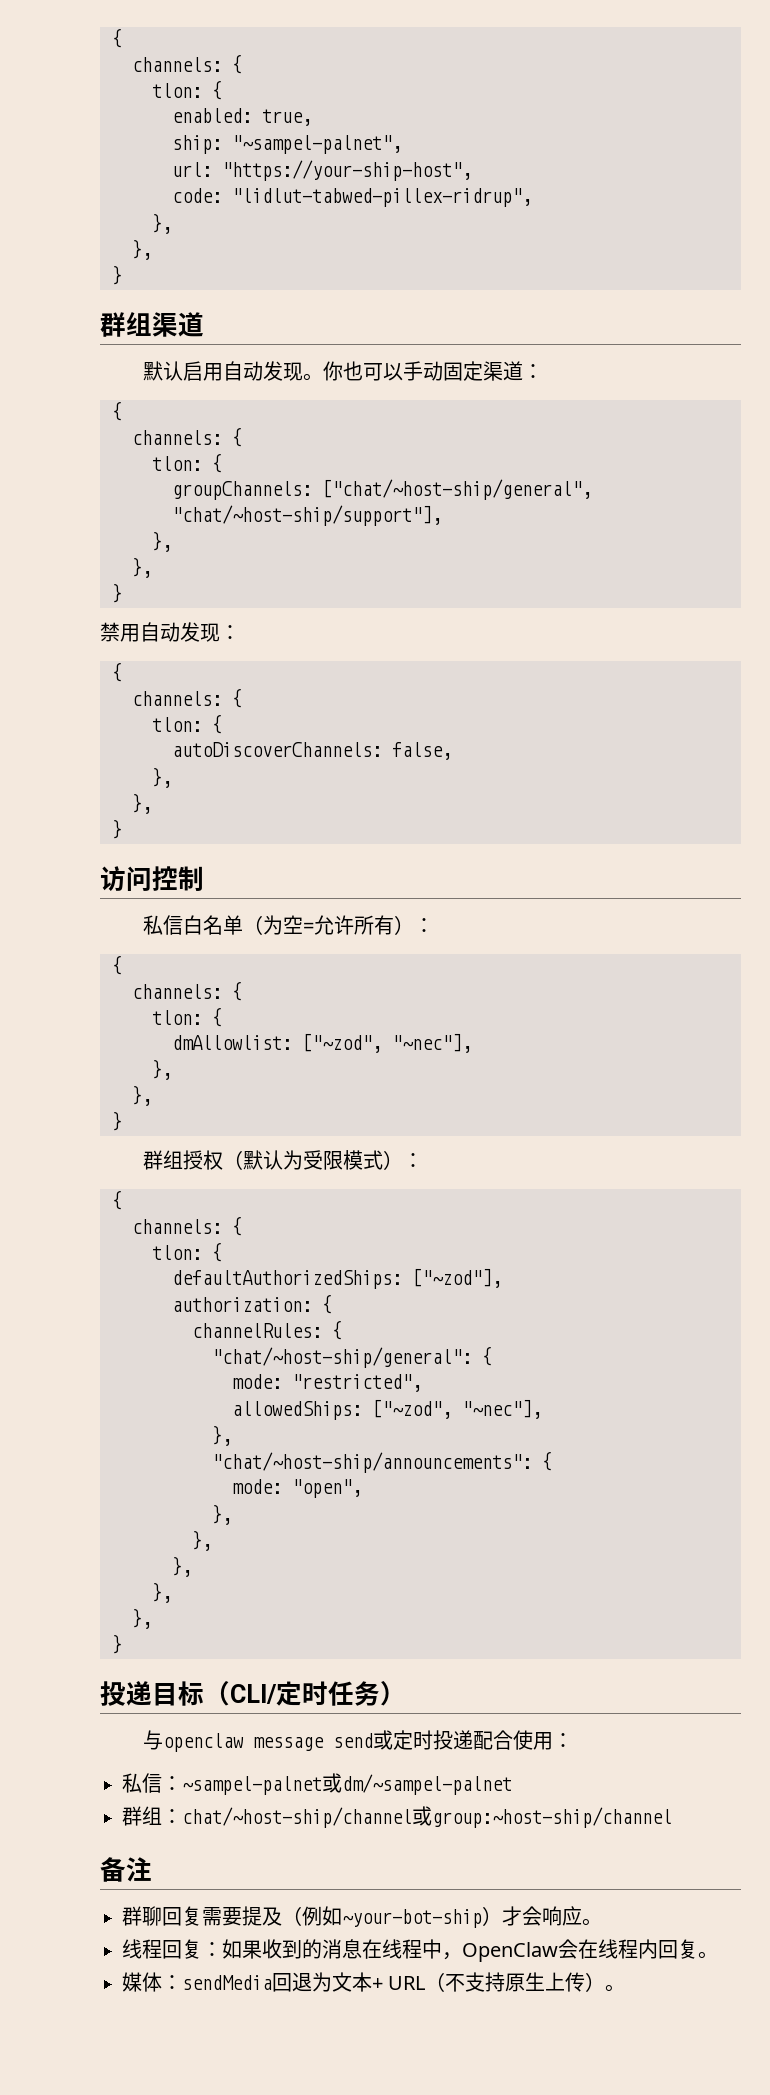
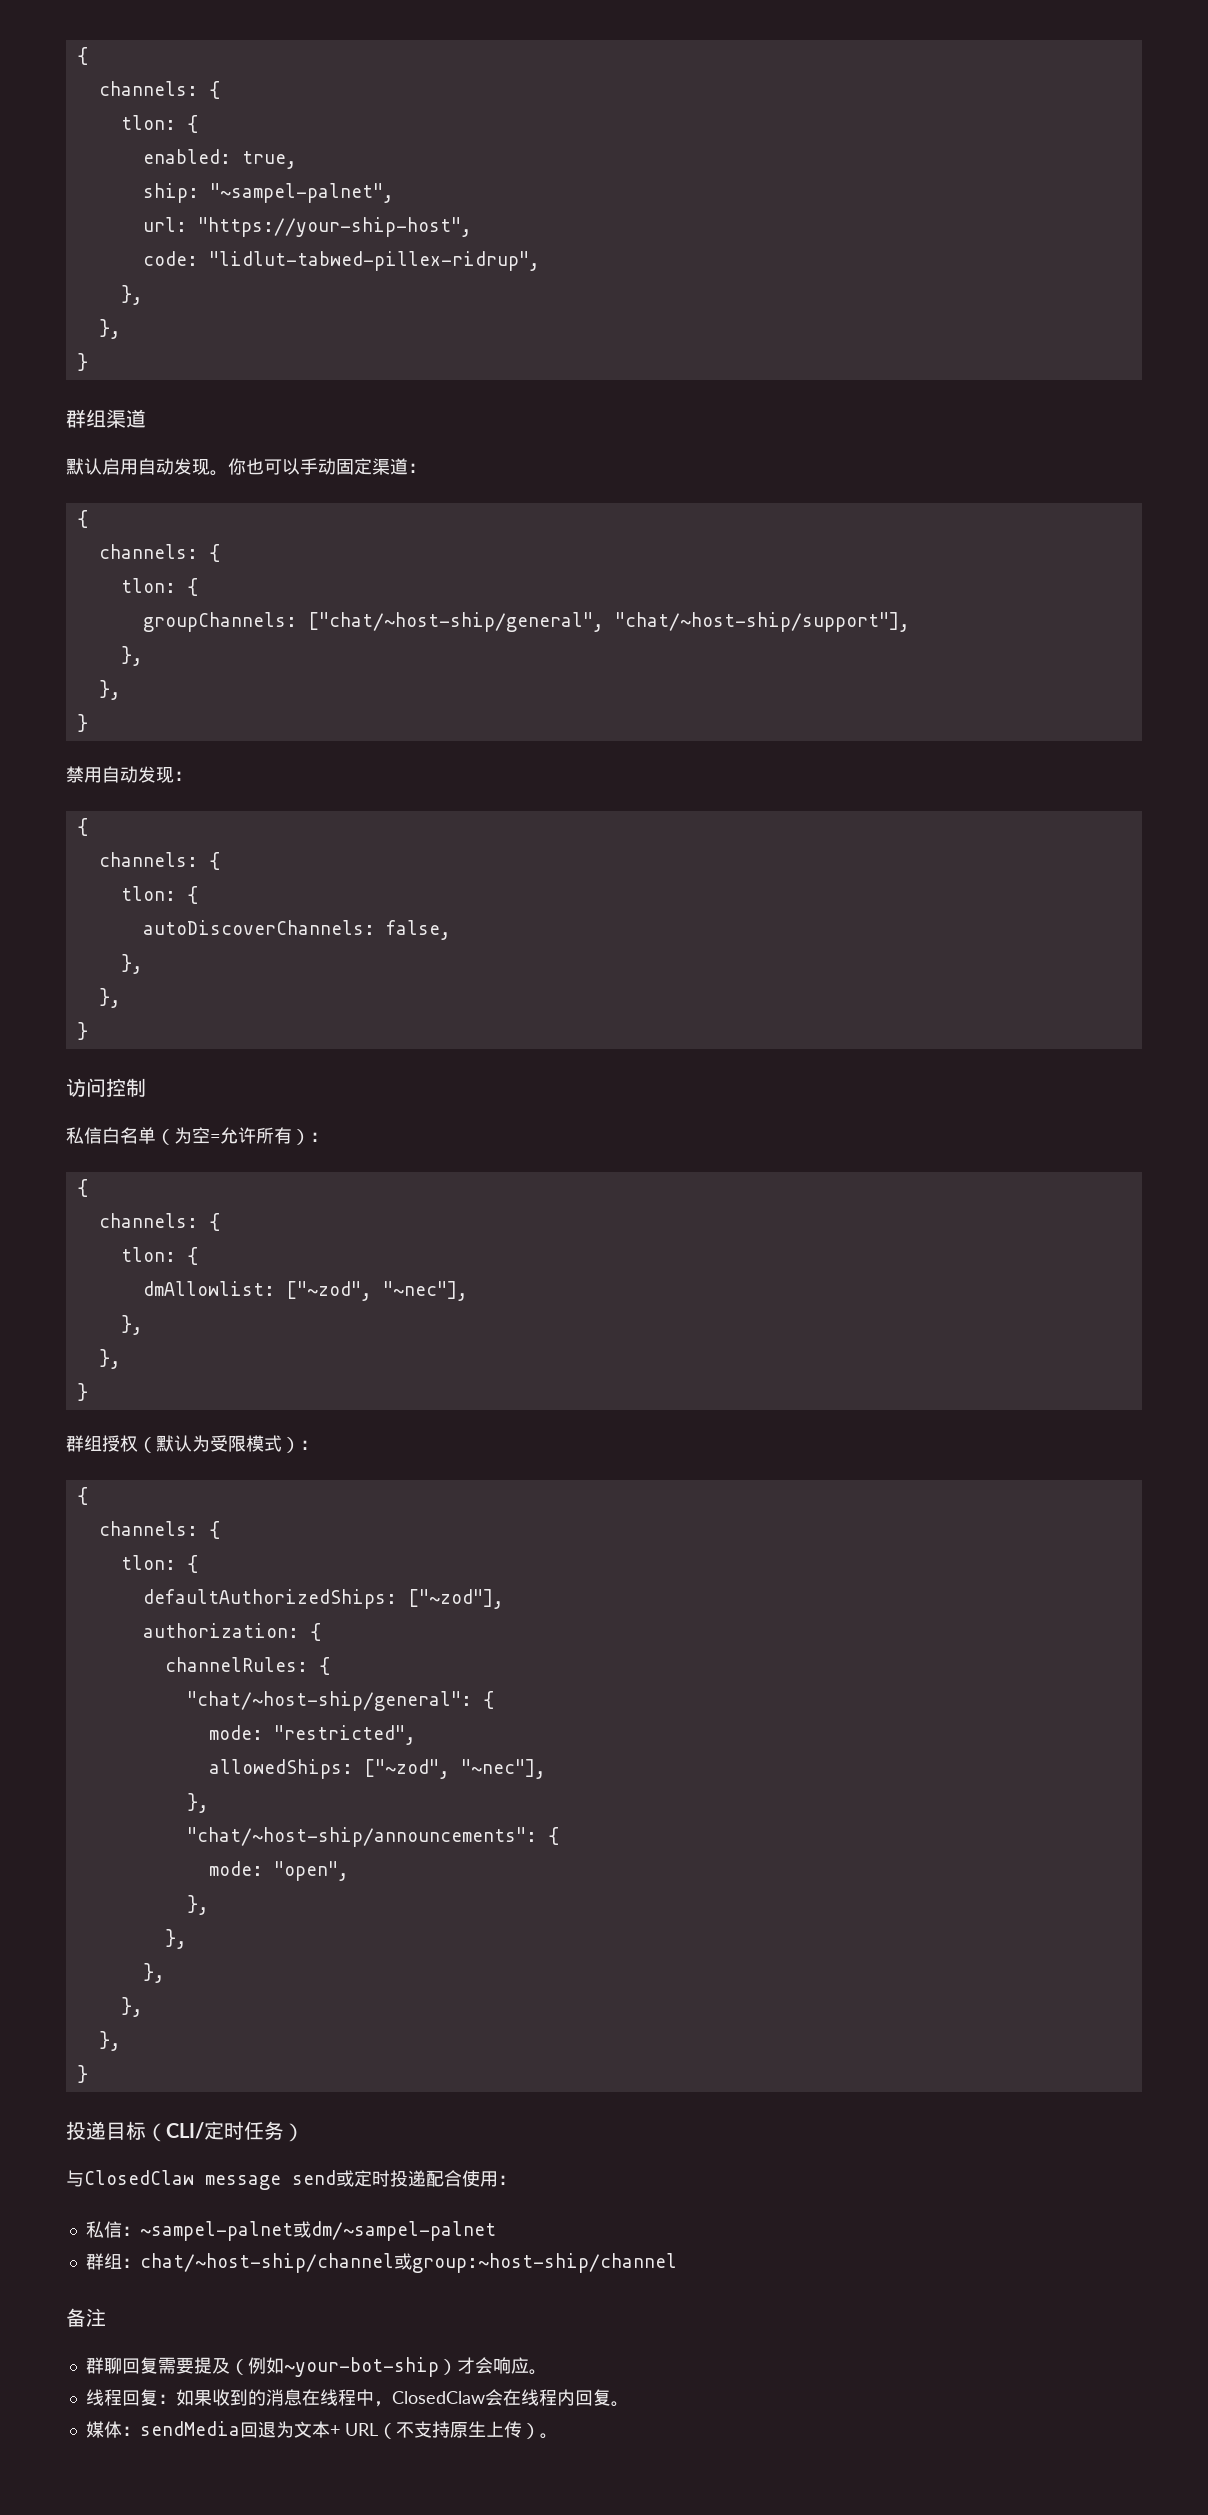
[162,1733,244,1752] openclaw -> [84,2170,194,2185] ClosedClaw
[462,1942,558,1962] OpenClaw -> [391,2391,485,2404] ClosedClaw

